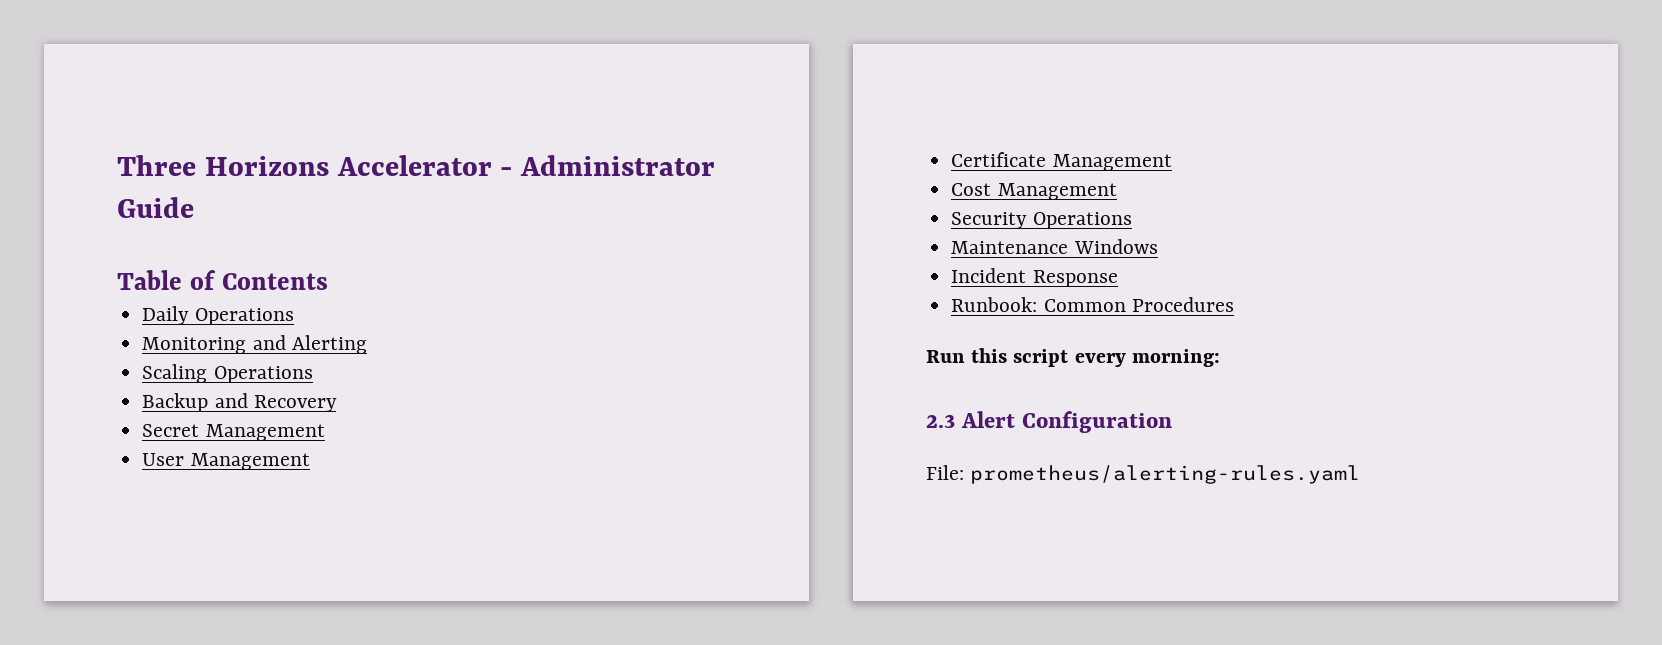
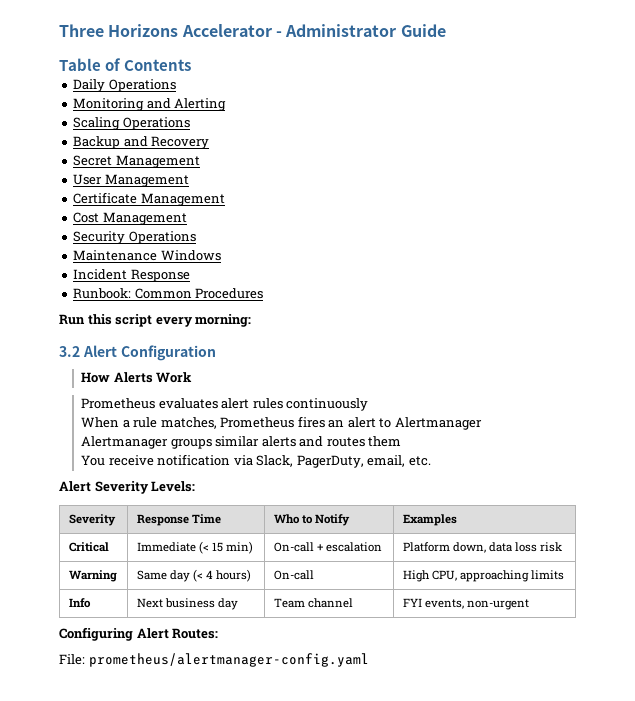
[926,414,955,428] 2.3 -> [59,346,80,357] 3.2
(1173, 422) none -> [81,372,193,383] [81,398,369,411] [81,416,482,430] [81,436,402,449] [81,454,431,468] [59,481,196,494] [68,514,116,526] [136,514,221,526] [273,514,350,526] [402,514,457,526] [68,542,109,552] [136,541,253,554] [273,542,382,552] [402,542,563,553] [68,570,117,582] [136,569,252,582] [273,570,314,580] [402,570,564,582] [68,598,91,608] [136,598,238,610] [273,598,353,608] [402,598,529,610] [59,627,219,641] // How Alerts Work // Prometheus evaluates alert rules continuously // When a rule matches, Prometheus fires an alert to Alertmanager // Alertmanager groups similar alerts and routes them // You receive notification via Slack, PagerDuty, email, etc. // Alert Severity Levels: // Severity | Response Time | Who to Notify | Examples // Critical | Immediate (< 15 min) | On-call + escalation | Platform down, data loss risk // Warning | Same day (< 4 hours) | On-call | High CPU, approaching limits // Info | Next business day | Team channel | FYI events, non-urgent // Configuring Alert Routes:
[970,465,1361,484] prometheus/alerting-rules.yaml -> [88,653,369,667] prometheus/alertmanager-config.yaml

